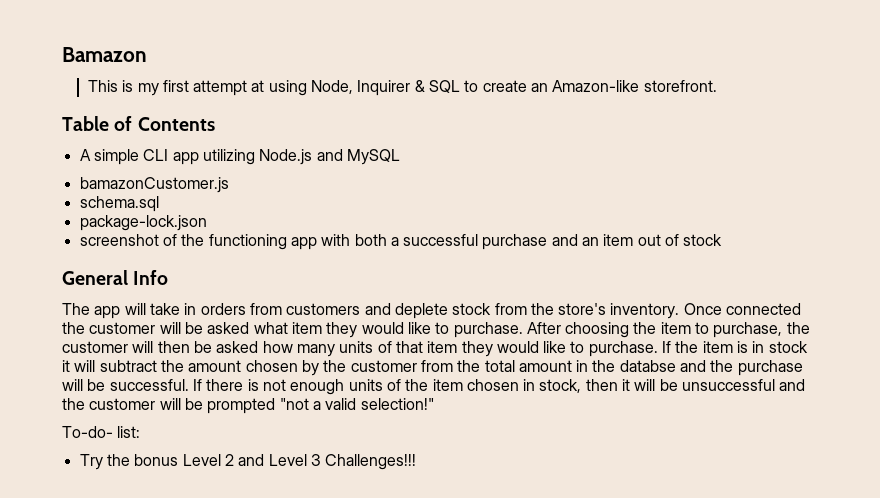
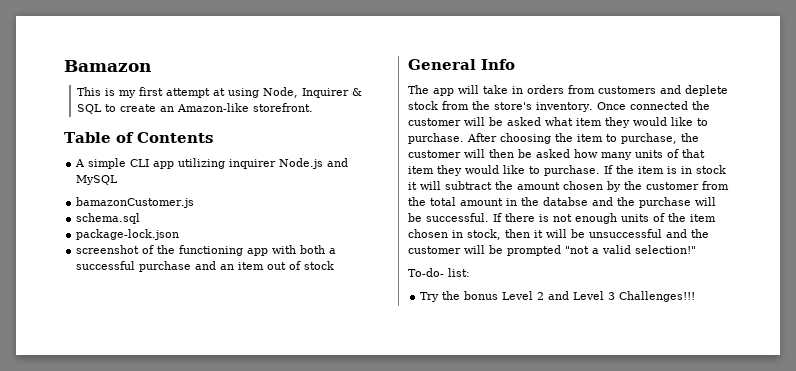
(255, 157) none -> [229,159,277,169] inquirer

